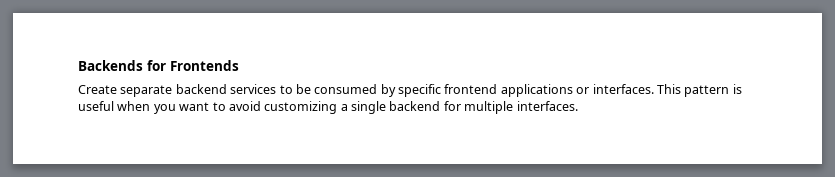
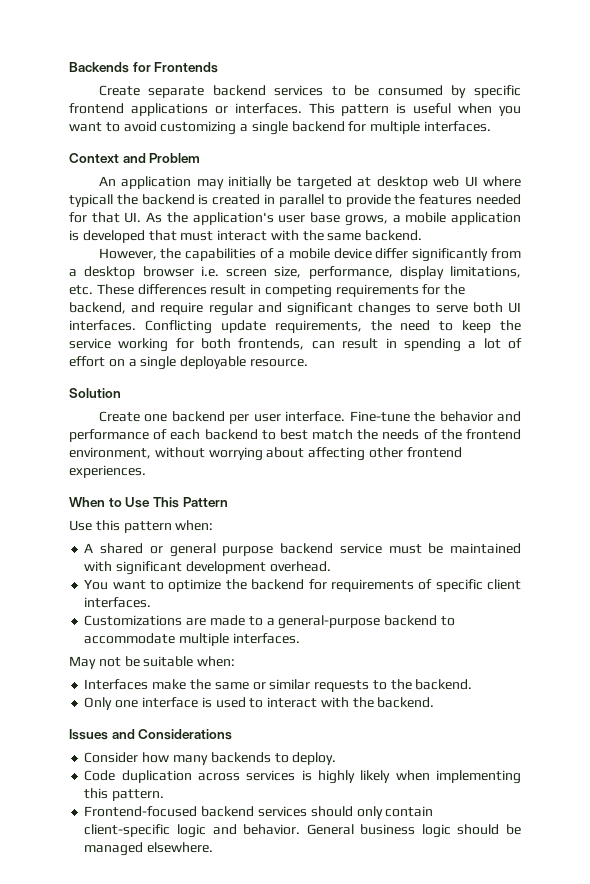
(578, 106) none -> [69,153,201,163] [98,176,521,190] [69,194,521,207] [69,212,521,226] [69,230,423,243] [98,248,521,262] [69,266,521,279] [69,284,466,298] [69,302,521,316] [69,320,521,334] [69,338,522,352] [69,356,308,370] [69,388,121,398] [98,411,521,424] [69,429,521,442] [69,447,462,461] [69,465,146,478] [69,497,228,508] [69,520,214,533] [84,543,522,557] [84,561,331,575] [84,579,522,592] [84,597,152,608] [84,615,455,629] [84,633,300,646] [69,656,236,669] [84,679,473,692] [84,697,435,710] [69,729,233,740] [84,752,337,765] [84,770,521,784] [84,788,165,801] [84,806,434,819] [84,824,521,838] [84,842,214,856] // Context and Problem // An application may initially be targeted at desktop web UI where typicall the backend is created in parallel to provide the features needed for that UI. As the application's user base grows, a mobile application is developed that must interact with the same backend. // However, the capabilities of a mobile device differ significantly from a desktop browser i.e. screen size, performance, display limitations, etc. These differences result in competing requirements for the backend, and require regular and significant changes to serve both UI interfaces. Conflicting update requirements, the need to keep the service working for both frontends, can result in spending a lot of effort on a single deployable resource. // Solution // Create one backend per user interface. Fine-tune the behavior and performance of each backend to best match the needs of the frontend environment, without worrying about affecting other frontend experiences. // When to Use This Pattern // Use this pattern when: // A shared or general purpose backend service must be maintained with significant development overhead. // You want to optimize the backend for requirements of specific client interfaces. // Customizations are made to a general-purpose backend to accommodate multiple interfaces. // May not be suitable when: // Interfaces make the same or similar requests to the backend. // Only one interface is used to interact with the backend. // Issues and Considerations // Consider how many backends to deploy. // Code duplication across services is highly likely when implementing this pattern. // Frontend-focused backend services should only contain client-specific logic and behavior. General business logic should be managed elsewhere.

